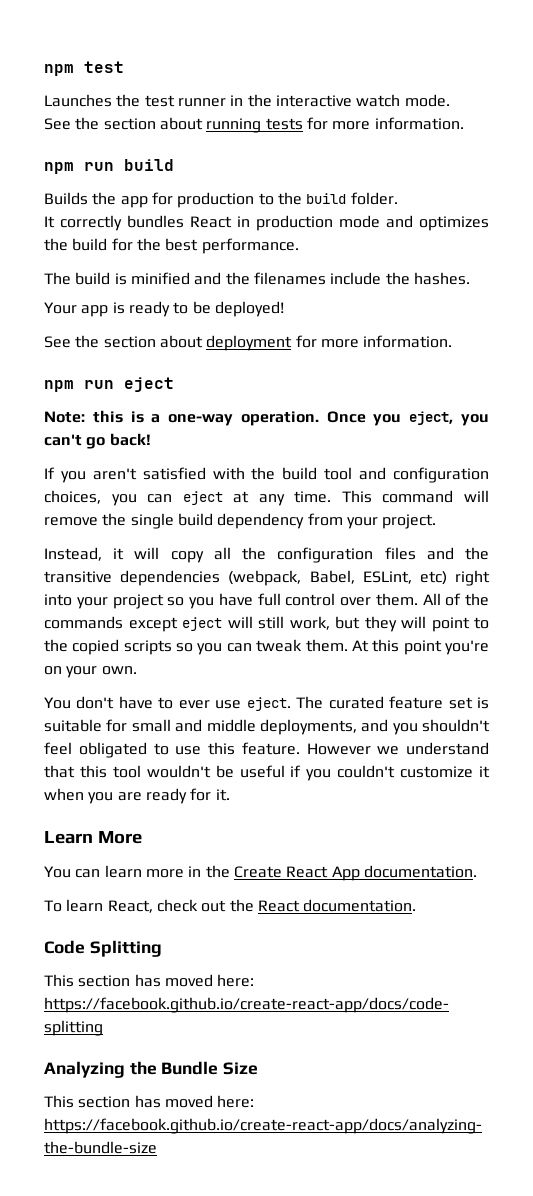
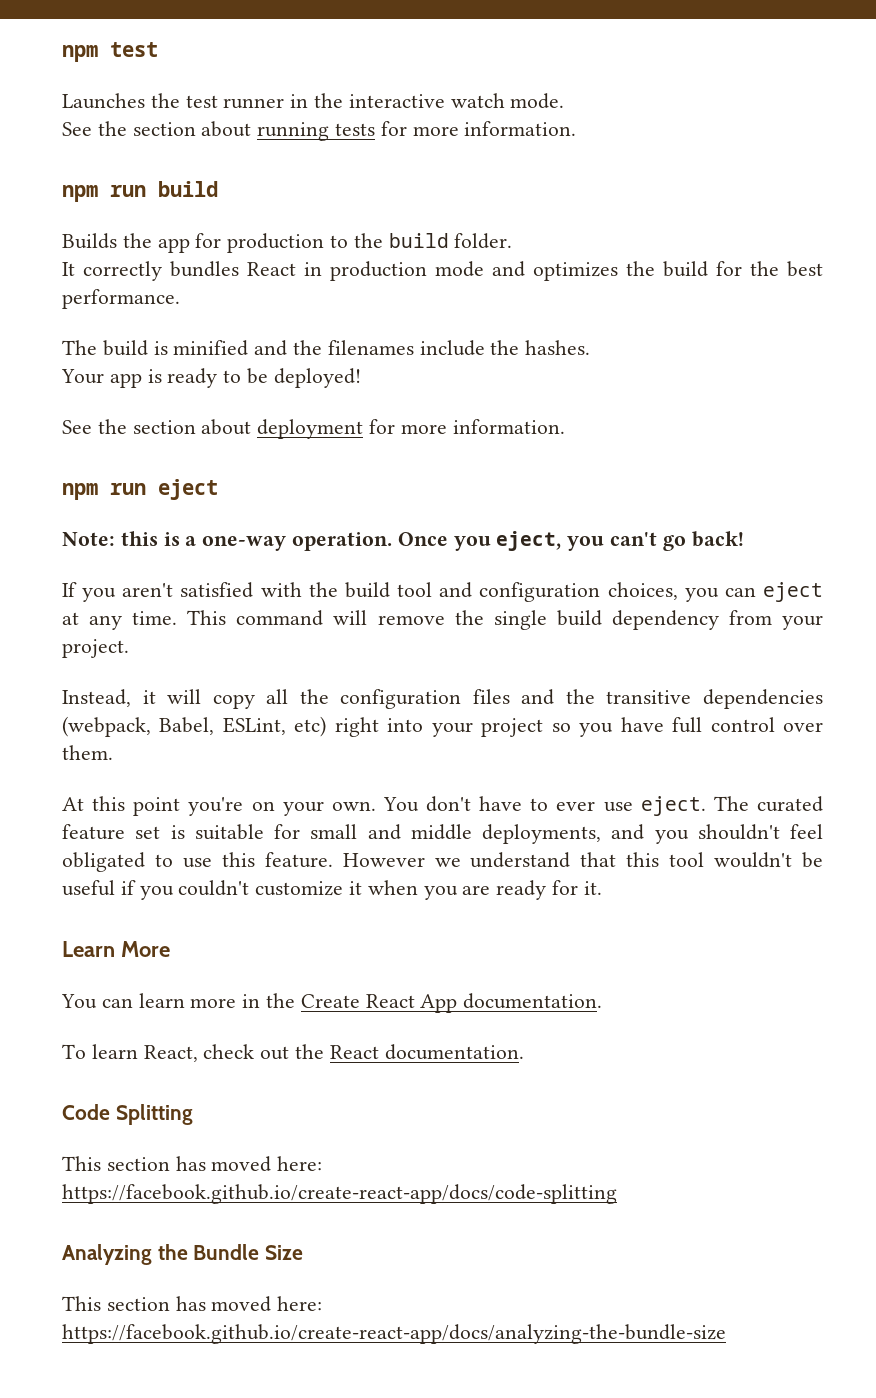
[422,593,489,606] [44,616,489,632] [44,639,348,655] All of the commands except eject will still work, but they will point to the copied scripts so you can tweak them. -> (113, 752) //
(137, 670) // -> (376, 806) none

